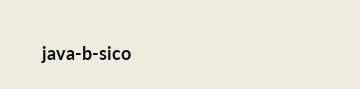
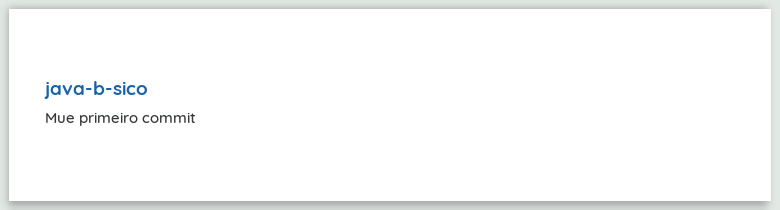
(131, 54) none -> [45,112,197,126] // Mue primeiro commit

